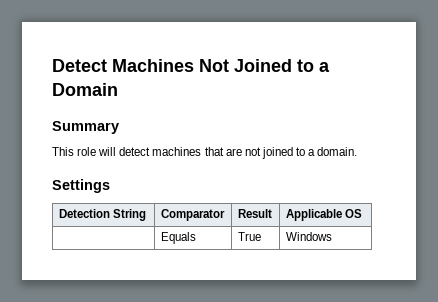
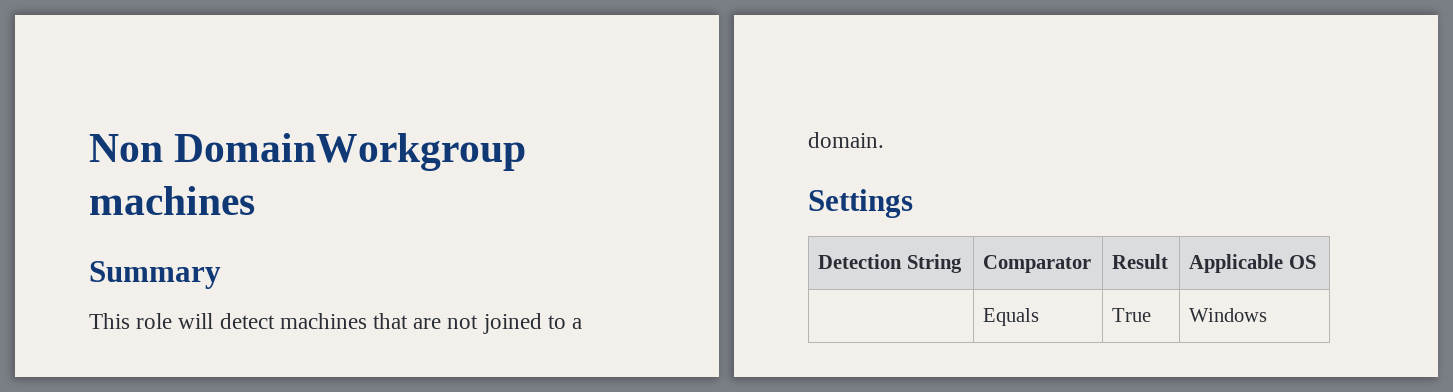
[52,59,330,72] [52,83,118,96] Detect Machines Not Joined to a Domain -> [89,133,527,171] [89,186,255,215] Non DomainWorkgroup machines

